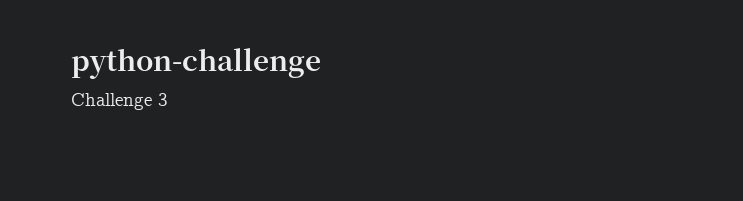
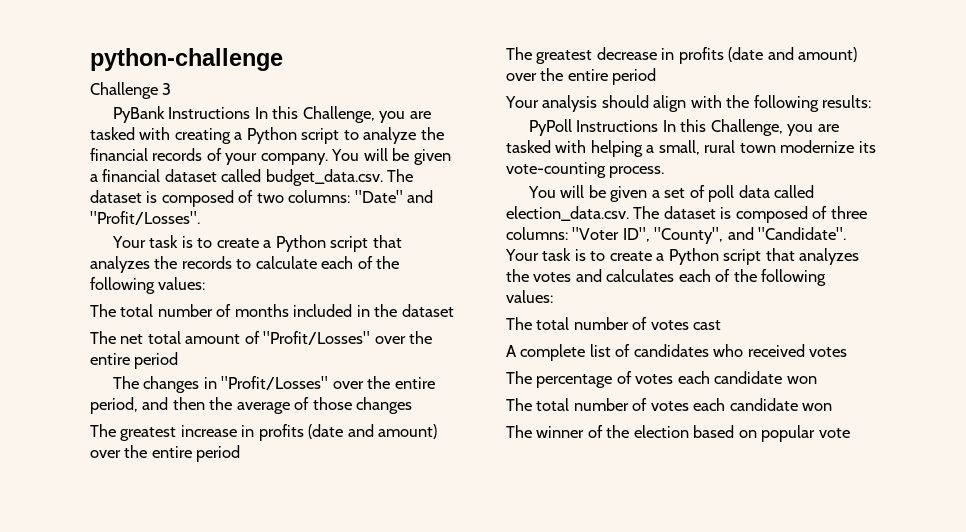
(168, 99) none -> [113,106,431,123] [90,127,444,144] [90,148,451,165] [90,169,414,186] [90,190,434,207] [90,211,200,225] [112,235,402,252] [90,256,400,273] [90,277,206,294] [90,304,454,317] [90,331,433,345] [90,352,179,369] [113,376,435,393] [90,397,413,414] [90,424,438,441] [90,445,241,462] [506,47,858,64] [506,68,657,85] [505,95,872,112] [529,119,839,136] [506,140,876,157] [506,162,665,178] [528,185,815,202] [506,206,867,223] [506,227,847,244] [505,248,860,265] [506,269,827,286] [506,290,553,303] [506,317,722,330] [506,344,848,361] [506,371,817,388] [506,398,833,411] [506,425,850,442] // PyBank Instructions In this Challenge, you are tasked with creating a Python script to analyze the financial records of your company. You will be given a financial dataset called budget_data.csv. The dataset is composed of two columns: "Date" and "Profit/Losses". // Your task is to create a Python script that analyzes the records to calculate each of the following values: // The total number of months included in the dataset // The net total amount of "Profit/Losses" over the entire period // The changes in "Profit/Losses" over the entire period, and then the average of those changes // The greatest increase in profits (date and amount) over the entire period // The greatest decrease in profits (date and amount) over the entire period // Your analysis should align with the following results: // PyPoll Instructions In this Challenge, you are tasked with helping a small, rural town modernize its vote-counting process. // You will be given a set of poll data called election_data.csv. The dataset is composed of three columns: "Voter ID", "County", and "Candidate". Your task is to create a Python script that analyzes the votes and calculates each of the following values: // The total number of votes cast // A complete list of candidates who received votes // The percentage of votes each candidate won // The total number of votes each candidate won // The winner of the election based on popular vote

